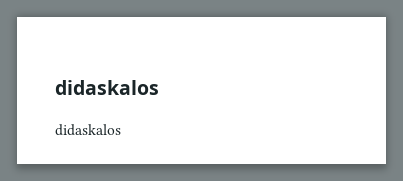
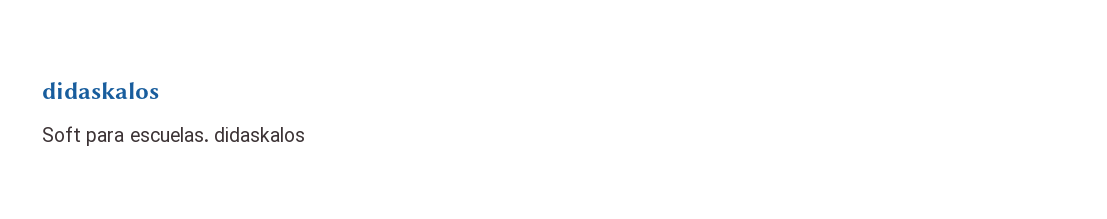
(159, 87) none -> [42,126,209,146] Soft para escuelas.

